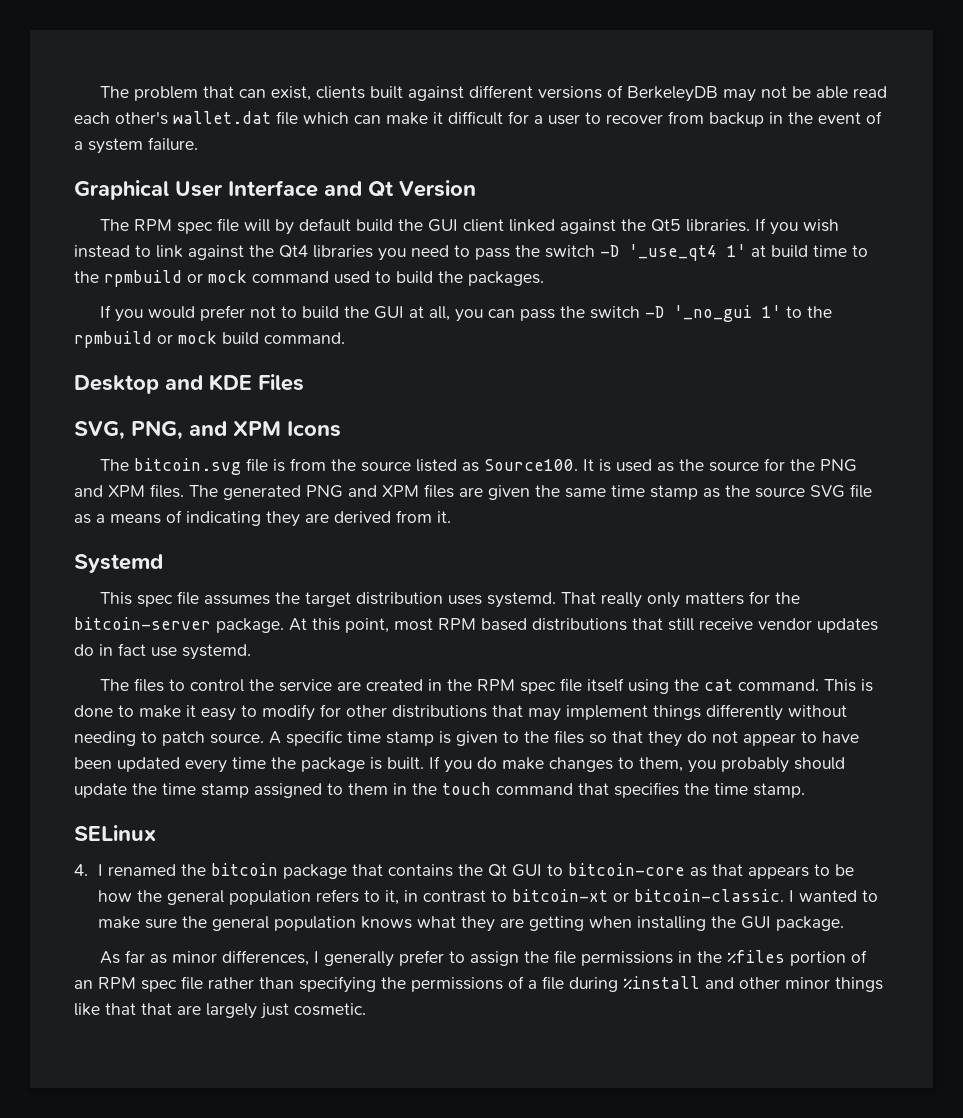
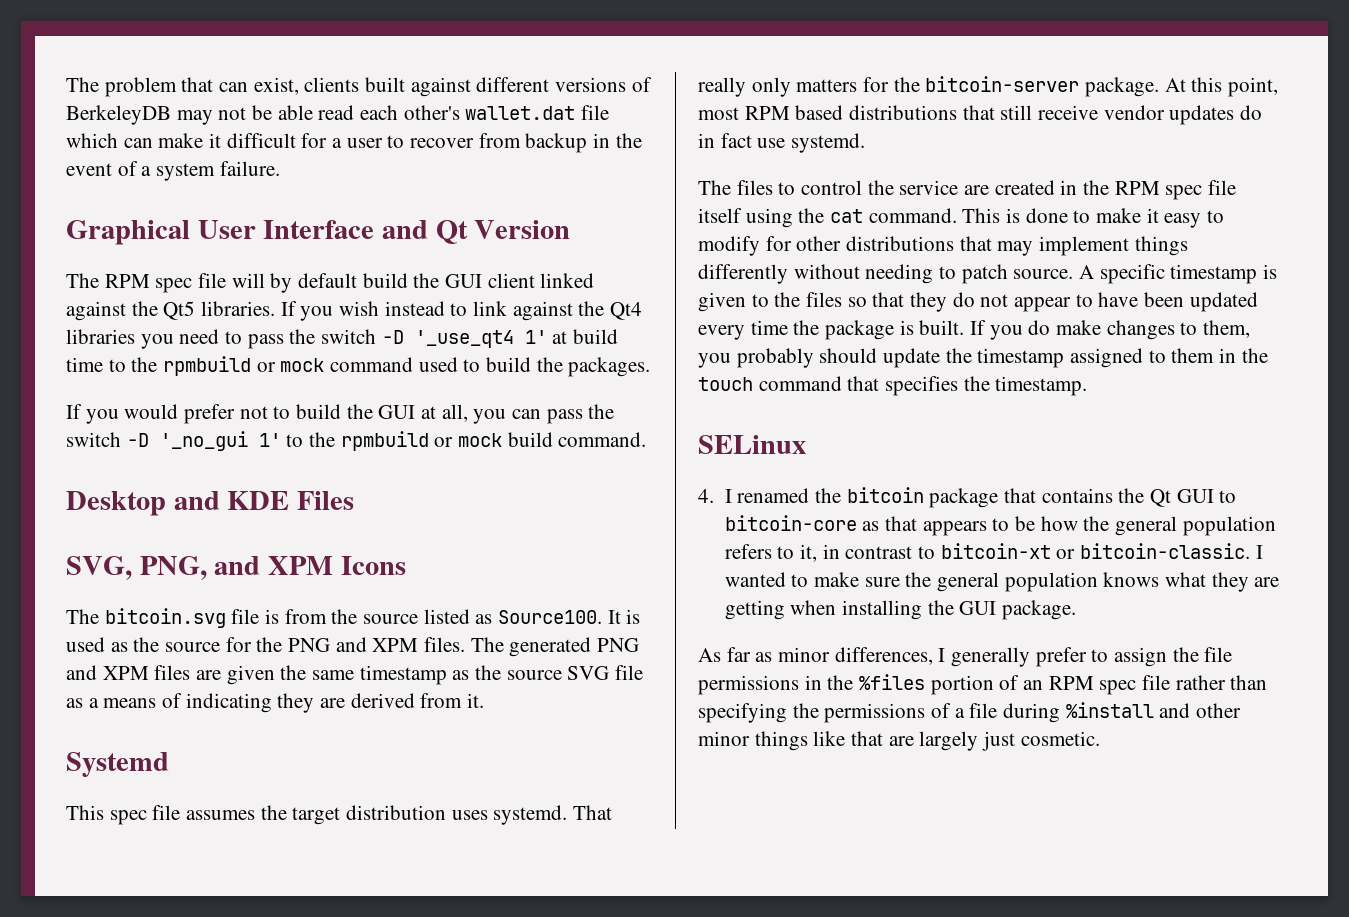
[611,485,698,500] time stamp -> [359,665,447,685] timestamp
[347,731,434,746] time stamp -> [1170,264,1258,284] timestamp
[162,783,249,798] time stamp -> [977,348,1065,368] timestamp
[714,783,805,798] time stamp. -> [995,376,1088,396] timestamp.
[141,1003,172,1015] that -> (884, 738) none

